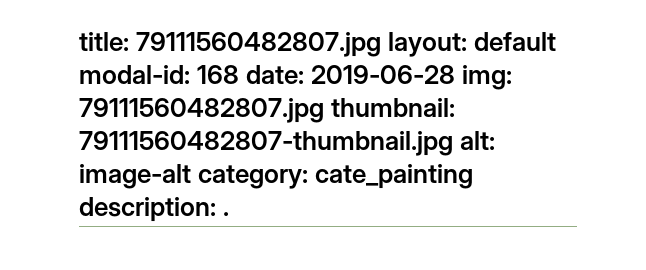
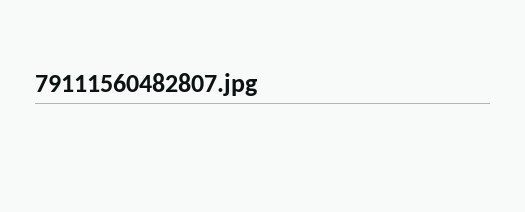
[79,32,557,57] [79,65,513,90] [79,98,456,123] [79,131,496,156] [79,164,474,189] [79,197,230,222] title: 79111560482807.jpg layout: default modal-id: 168 date: 2019-06-28 img: 79111560482807.jpg thumbnail: 79111560482807-thumbnail.jpg alt: image-alt category: cate_painting description: . -> [35,73,258,96] 79111560482807.jpg

